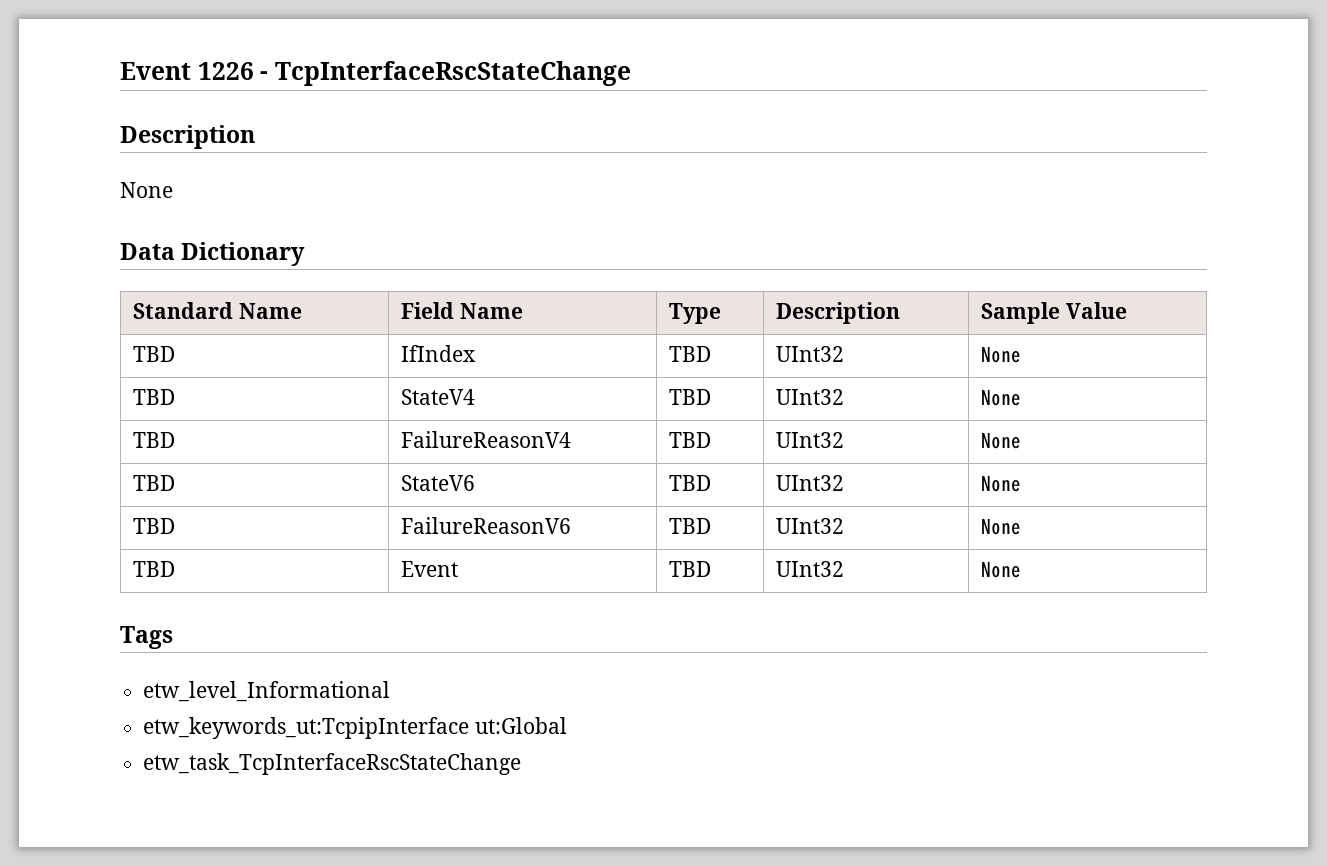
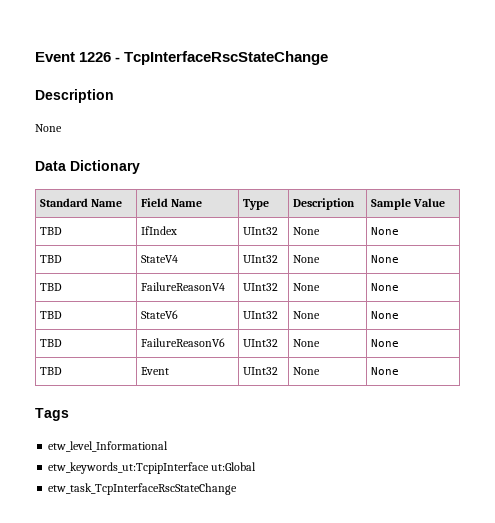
[668,346,711,362] [775,346,844,362] TBD | UInt32 -> [243,227,279,235] [293,227,321,235] UInt32 | None
[668,389,711,405] [775,389,844,405] TBD | UInt32 -> [243,255,279,263] [293,255,321,263] UInt32 | None
[668,432,711,448] [775,432,844,448] TBD | UInt32 -> [243,283,279,291] [293,283,321,291] UInt32 | None
[668,475,711,491] [775,475,844,491] TBD | UInt32 -> [243,311,279,319] [293,311,321,319] UInt32 | None
[668,518,711,534] [775,518,844,534] TBD | UInt32 -> [243,339,279,347] [293,339,321,347] UInt32 | None
[668,561,711,577] [775,561,844,577] TBD | UInt32 -> [243,367,279,375] [293,367,321,375] UInt32 | None

